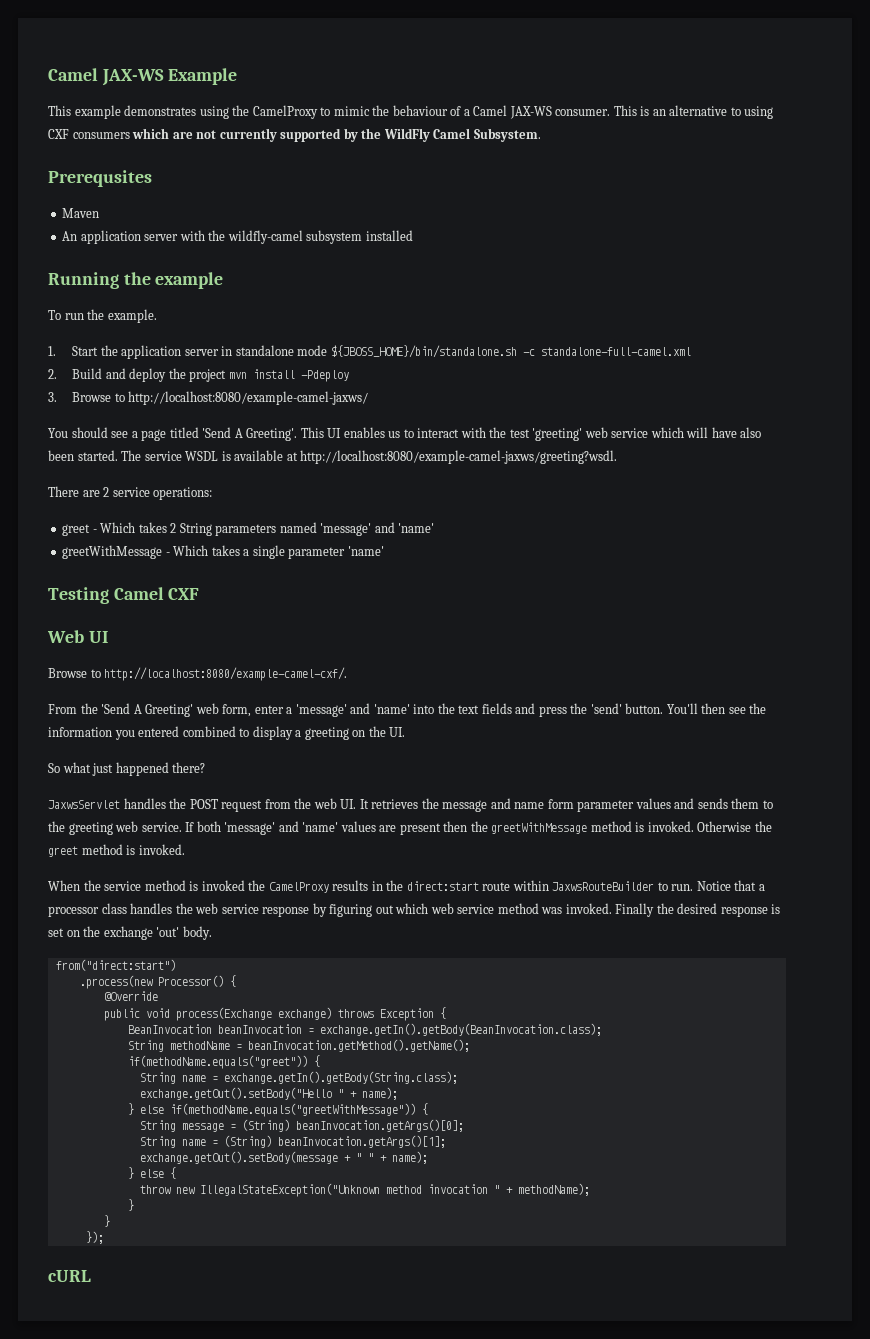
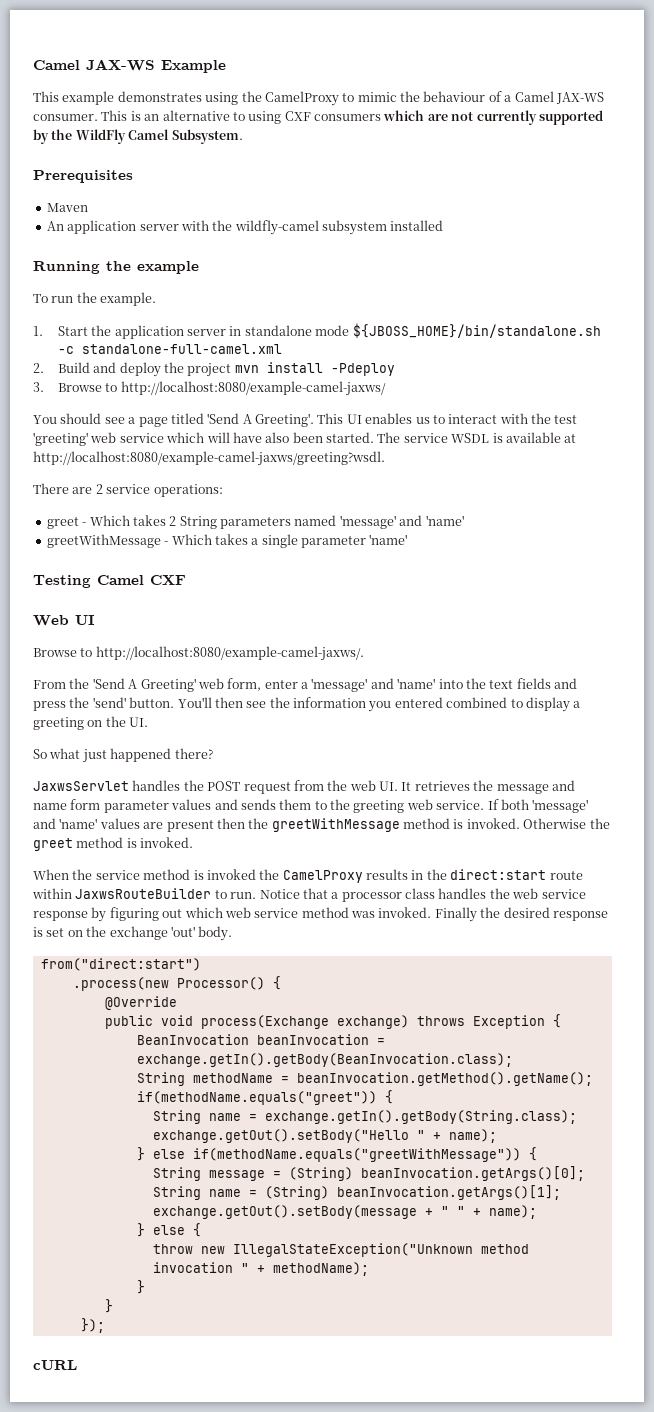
[48,170,152,187] Prerequsites -> [33,170,133,183] Prerequisites
[104,667,348,681] http://localhost:8080/example-camel-cxf/. -> [95,646,364,661] http://localhost:8080/example-camel-jaxws/.

